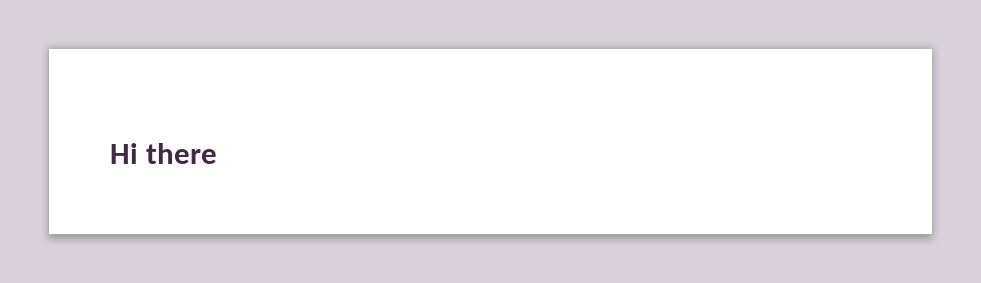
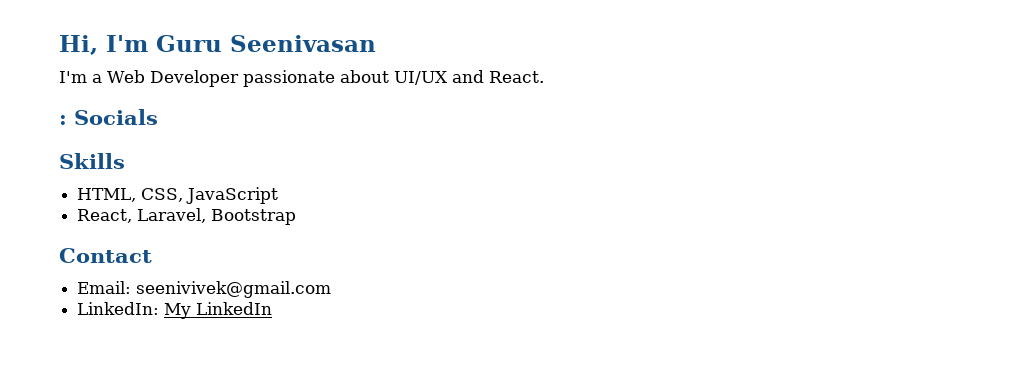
[110,143,218,164] Hi there -> [59,35,376,55] [59,70,544,87] [59,109,158,125] [59,153,125,169] [77,187,279,204] [77,208,297,225] [59,248,152,263] [77,281,332,298] [77,302,273,319] Hi, I'm Guru Seenivasan // I'm a Web Developer passionate about UI/UX and React. // : Socials // Skills // HTML, CSS, JavaScript // React, Laravel, Bootstrap // Contact // Email: seenivivek@gmail.com // LinkedIn: My LinkedIn

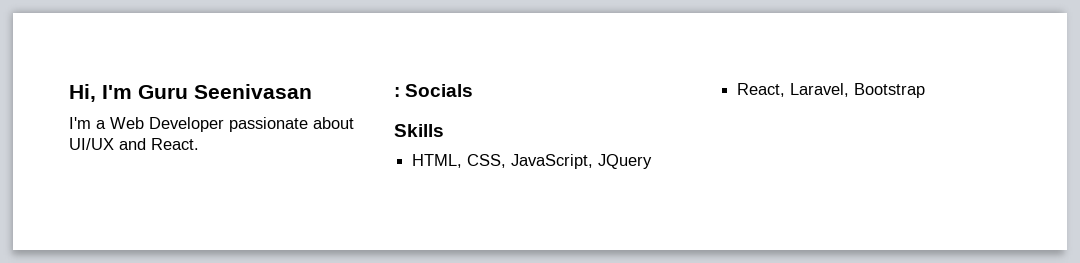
[186,187,279,204] JavaScript -> [511,154,653,169] JavaScript, JQuery
[59,248,152,263] [77,281,332,298] [77,302,273,319] // Contact // Email: seenivivek@gmail.com // LinkedIn: My LinkedIn -> (926, 90) none

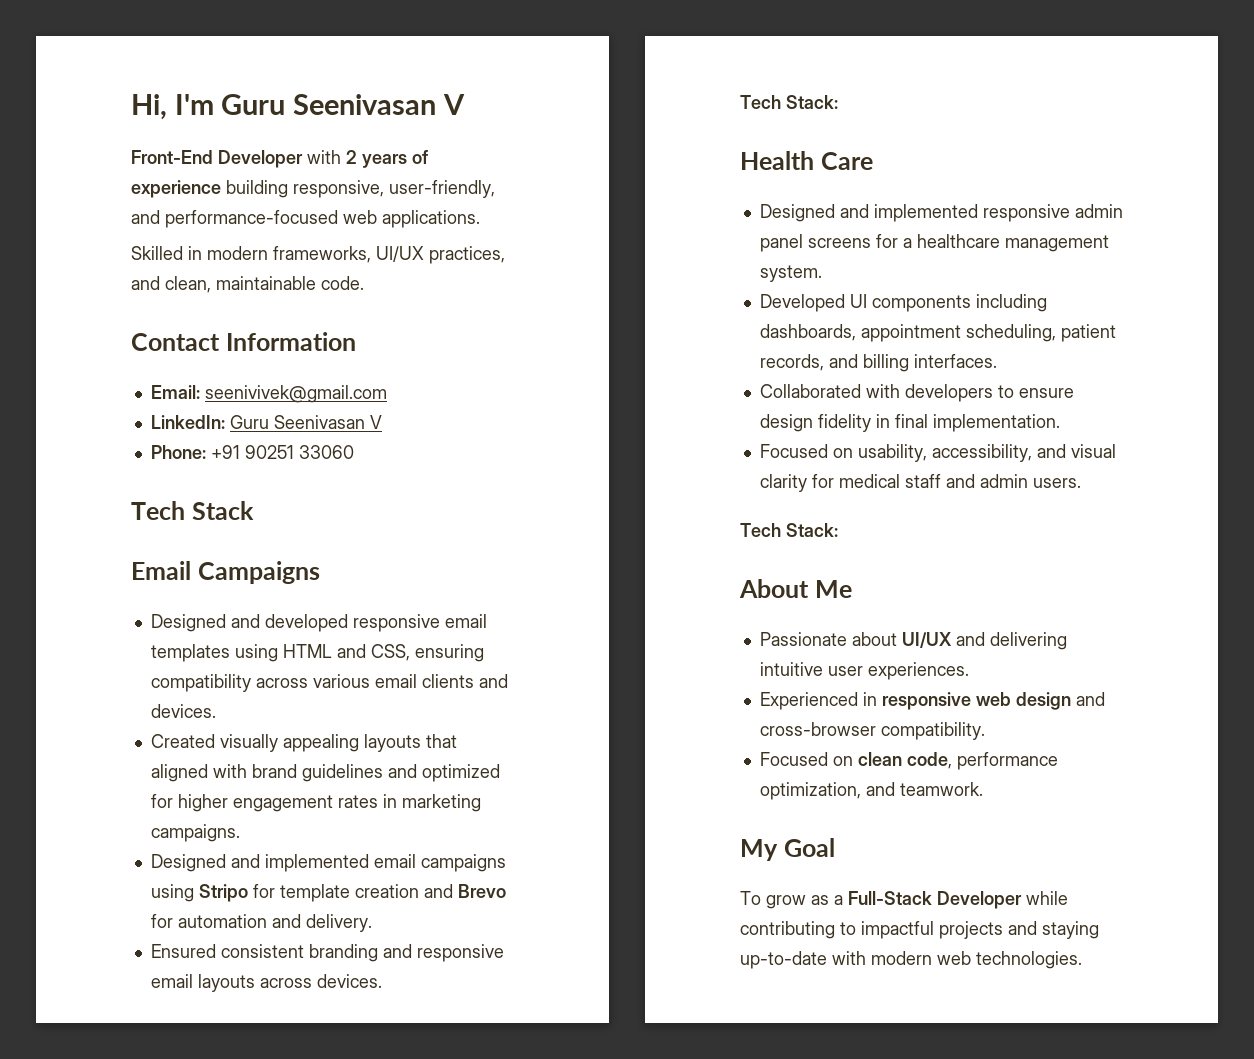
[69,117,354,132] [69,138,199,150] [394,84,474,97] [394,124,444,137] [412,154,653,169] [737,83,926,98] // I'm a Web Developer passionate about UI/UX and React. // : Socials // Skills // HTML, CSS, JavaScript, JQuery // React, Laravel, Bootstrap -> [442,94,465,115] [131,150,428,168] [131,180,495,198] [131,210,480,228] [131,246,505,264] [131,276,364,293] [131,332,356,351] [150,385,387,403] [150,415,382,429] [150,445,354,459] [131,501,254,520] [131,561,320,584] [150,614,487,632] [150,644,484,662] [150,674,508,692] [150,704,216,718] [150,734,457,752] [150,764,500,782] [150,794,481,812] [150,824,240,842] [150,854,506,872] [150,884,506,902] [150,914,372,932] [150,944,504,962] [150,974,382,992] [740,95,838,109] [740,151,873,170] [759,204,1123,222] [759,234,1109,252] [759,265,822,282] [759,294,1047,312] [759,324,1116,342] [759,354,997,372] [759,384,1074,402] [759,414,1060,432] [759,444,1116,462] [759,474,1081,492] [740,523,838,537] [739,579,852,598] [759,632,1067,650] [759,662,969,680] [759,692,1105,710] [759,722,985,740] [759,752,1058,770] [759,782,983,800] [740,838,835,861] [740,891,1068,909] [740,921,1099,939] [740,951,1082,969] V // Front-End Developer with 2 years of experience building responsive, user-friendly, and performance-focused web applications. // Skilled in modern frameworks, UI/UX practices, and clean, maintainable code. // Contact Information // Email: seenivivek@gmail.com // LinkedIn: Guru Seenivasan V // Phone: +91 90251 33060 // Tech Stack // Email Campaigns // Designed and developed responsive email templates using HTML and CSS, ensuring compatibility across various email clients and devices. // Created visually appealing layouts that aligned with brand guidelines and optimized for higher engagement rates in marketing campaigns. // Designed and implemented email campaigns using Stripo for template creation and Brevo for automation and delivery. // Ensured consistent branding and responsive email layouts across devices. // Tech Stack: // Health Care // Designed and implemented responsive admin panel screens for a healthcare management system. // Developed UI components including dashboards, appointment scheduling, patient records, and billing interfaces. // Collaborated with developers to ensure design fidelity in final implementation. // Focused on usability, accessibility, and visual clarity for medical staff and admin users. // Tech Stack: // About Me // Passionate about UI/UX and delivering intuitive user experiences. // Experienced in responsive web design and cross-browser compatibility. // Focused on clean code, performance optimization, and teamwork. // My Goal // To grow as a Full-Stack Developer while contributing to impactful projects and staying up-to-date with modern web technologies.

